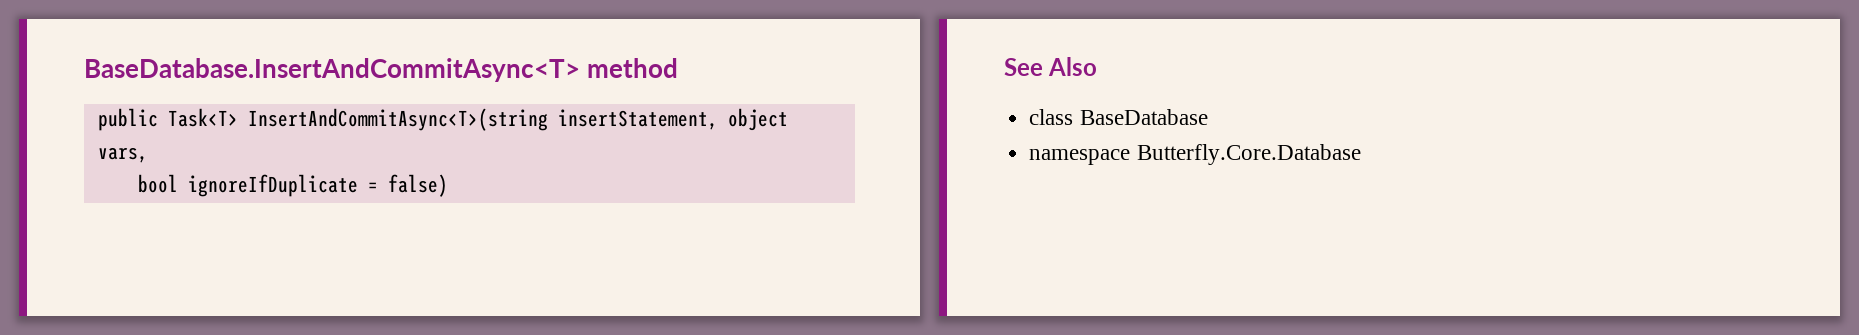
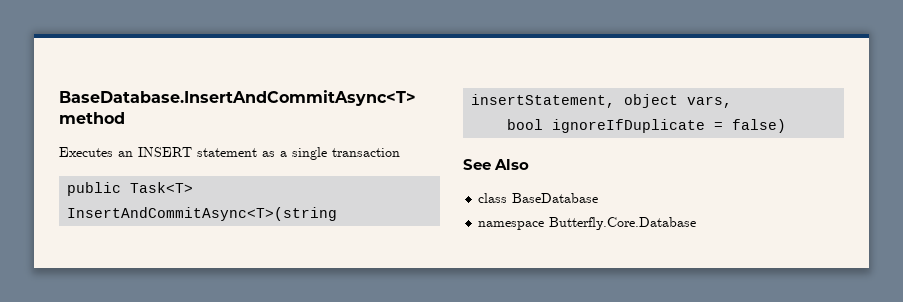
(679, 68) none -> [59,147,400,160] // Executes an INSERT statement as a single transaction

